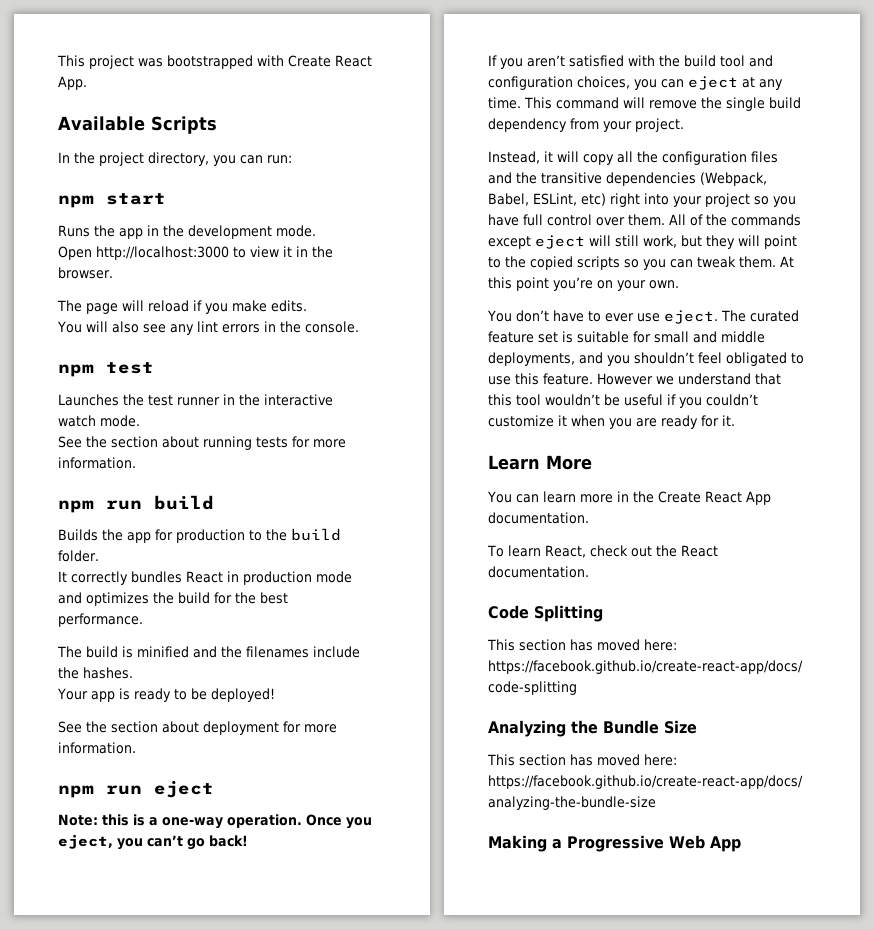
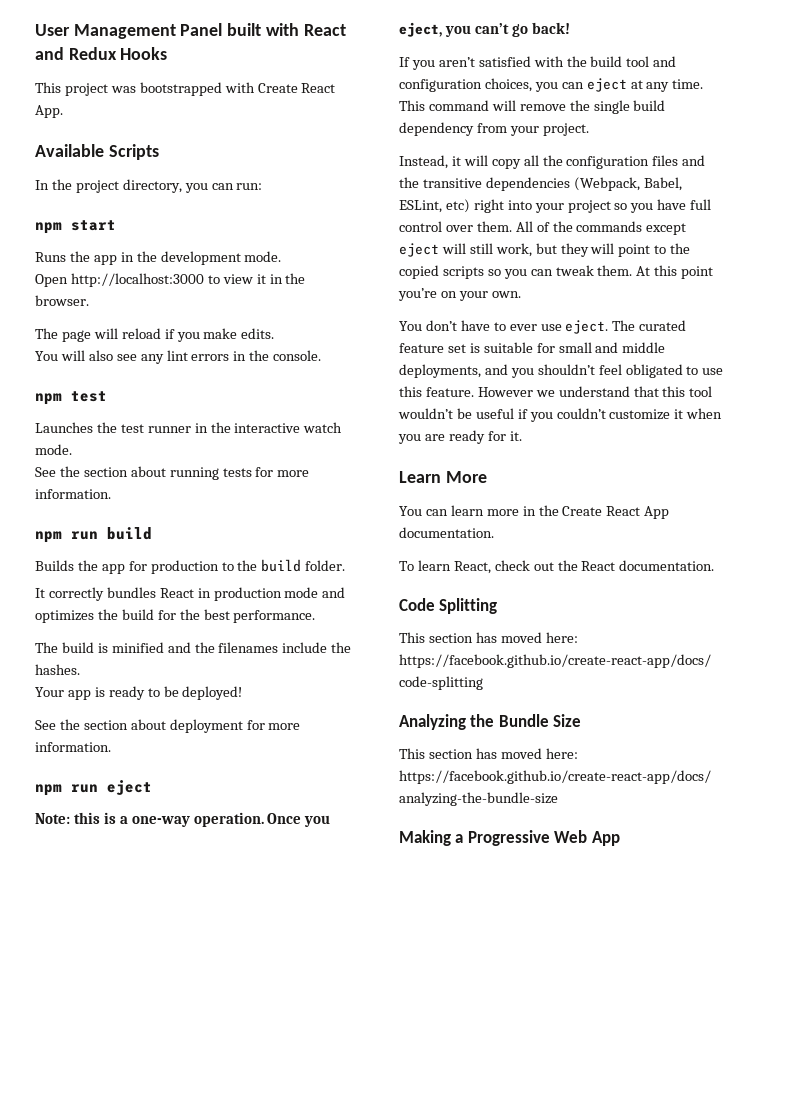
(57, 61) none -> [35,23,346,39] [35,47,168,60] User Management Panel built with React and Redux Hooks //

